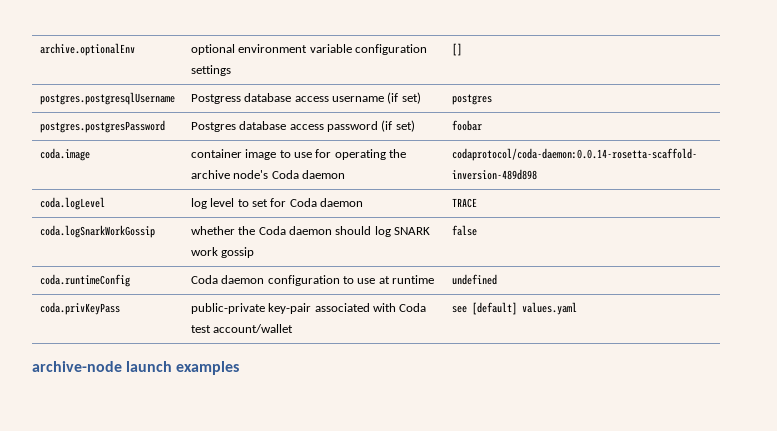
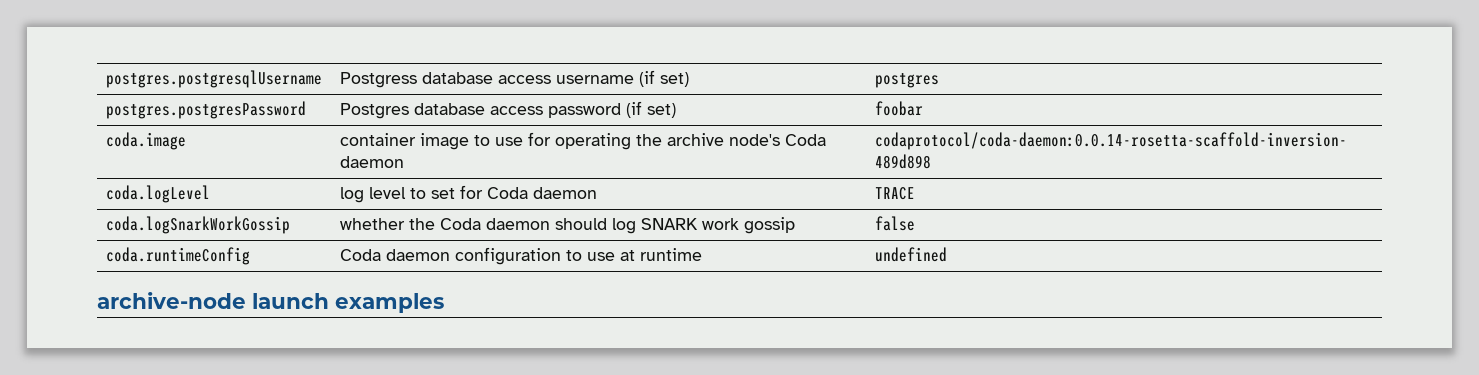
[39,43,135,56] [190,44,428,55] [190,65,231,76] [451,43,462,56] archive.optionalEnv | optional environment variable configuration settings | [] // -> (105, 79) none
[39,302,120,315] [190,303,427,314] [190,324,294,333] [451,302,577,315] // coda.privKeyPass | public-private key-pair associated with Coda test account/wallet | see [default] values.yaml -> (947, 254) none

